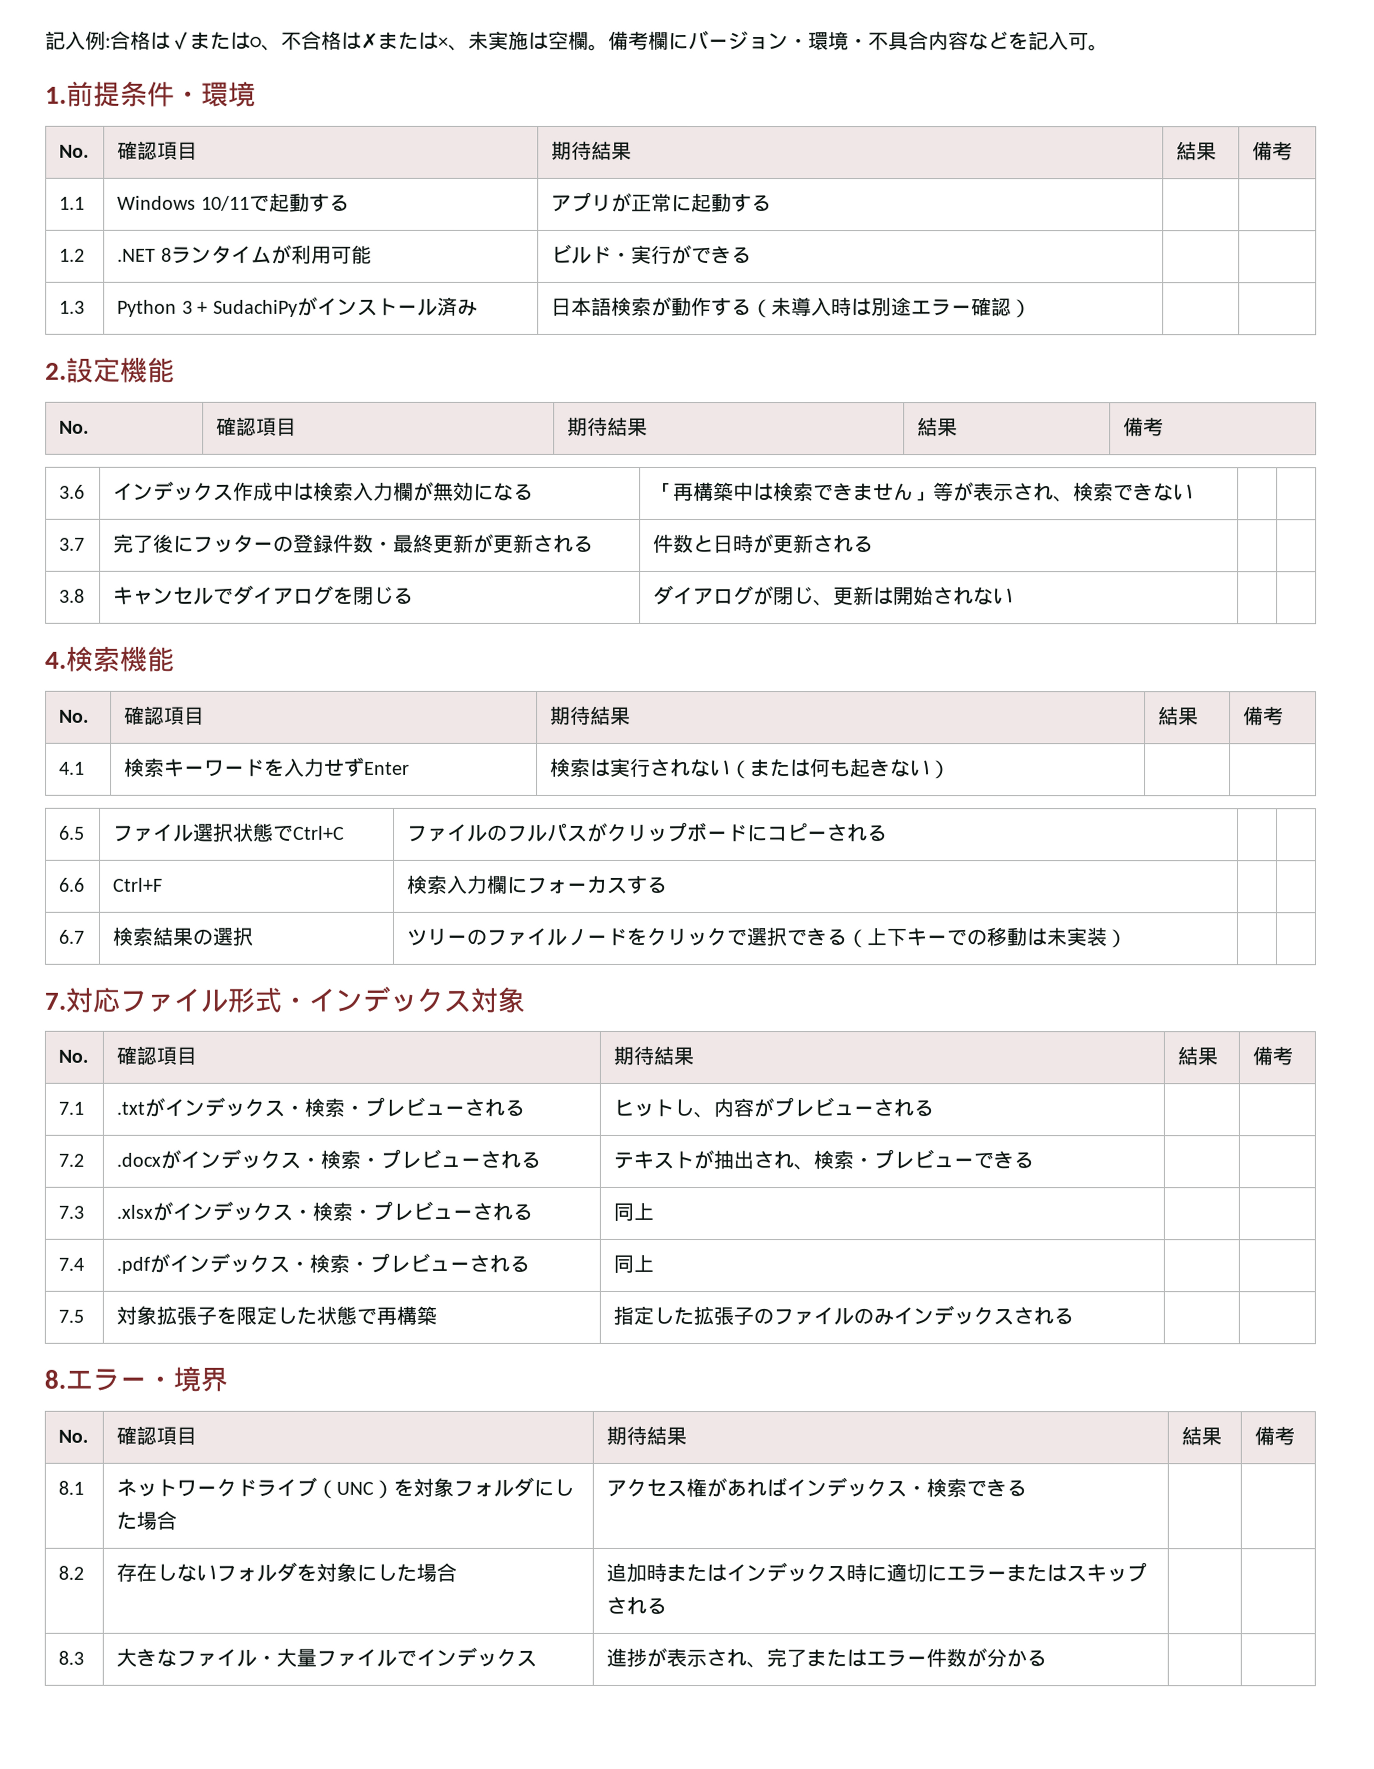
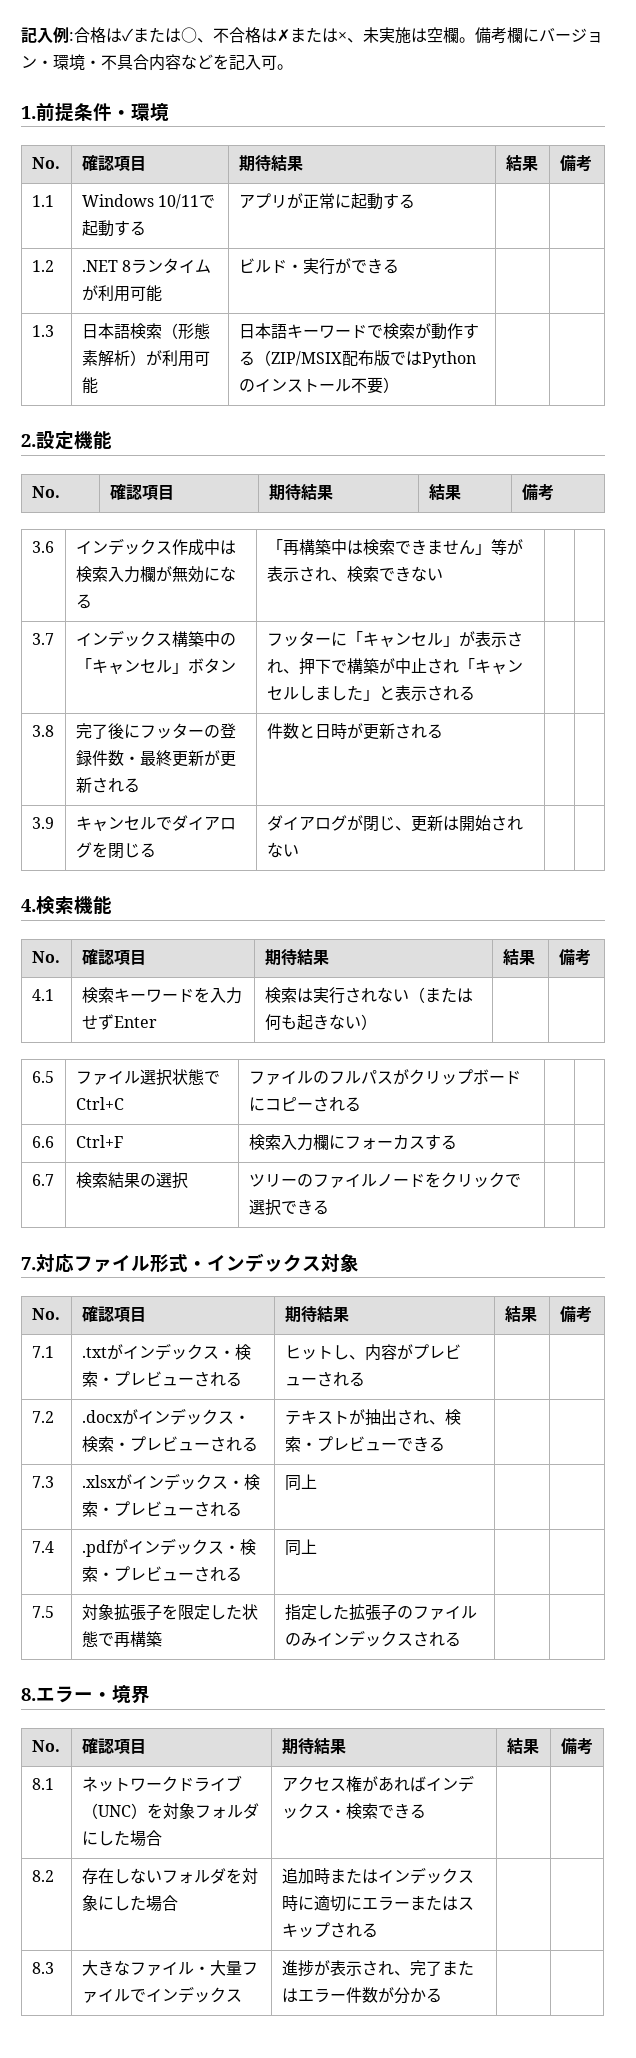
[117,296,478,317] [551,296,613,316] Python 3 + SudachiPyがインストール済み | 日本語 -> [81,323,210,339] [81,350,210,367] [81,377,98,394] [238,323,383,339] 日本語検索（形態素解析）が利用可能 | 日本語キーワードで
[771,297,1013,317] 未導入時は別途エラー確認 -> [270,350,476,368] [238,377,383,394] ZIP/MSIX配布版ではPythonのインストール不要
(86, 544) none -> [75,630,236,647] [75,658,236,674] [266,631,523,647] [266,658,523,675] [266,685,475,701] [31,725,54,737] | インデックス構築中の「キャンセル」ボタン | フッターに「キャンセル」が表示され、押下で構築が中止され「キャンセルしました」と表示される | | // 3.8
[59,588,86,603] 3.8 -> [31,817,54,829] 3.9
[846,927,1128,949] （上下キーでの移動は未実装） -> (329, 1207) none

